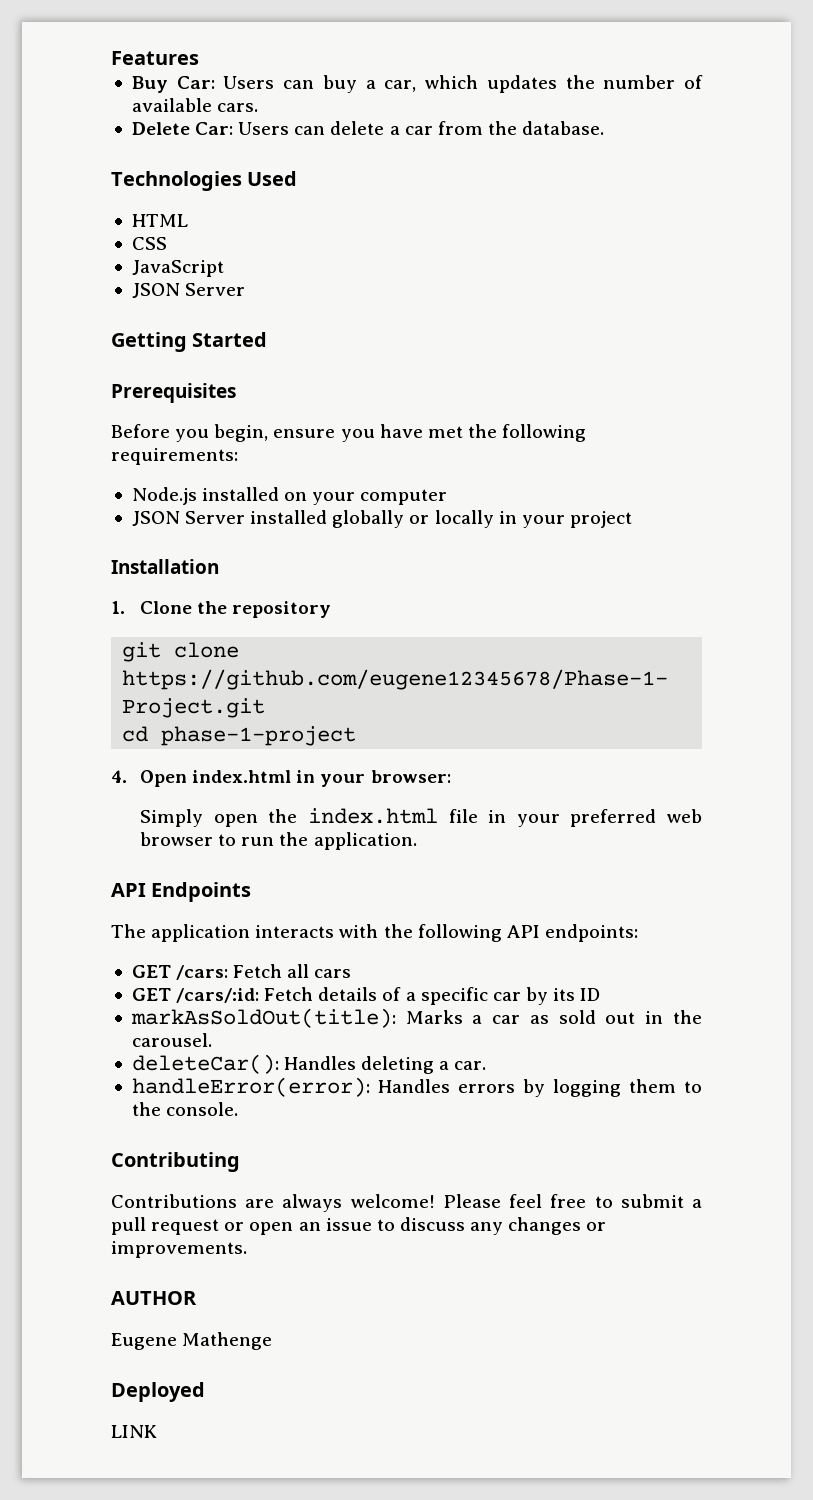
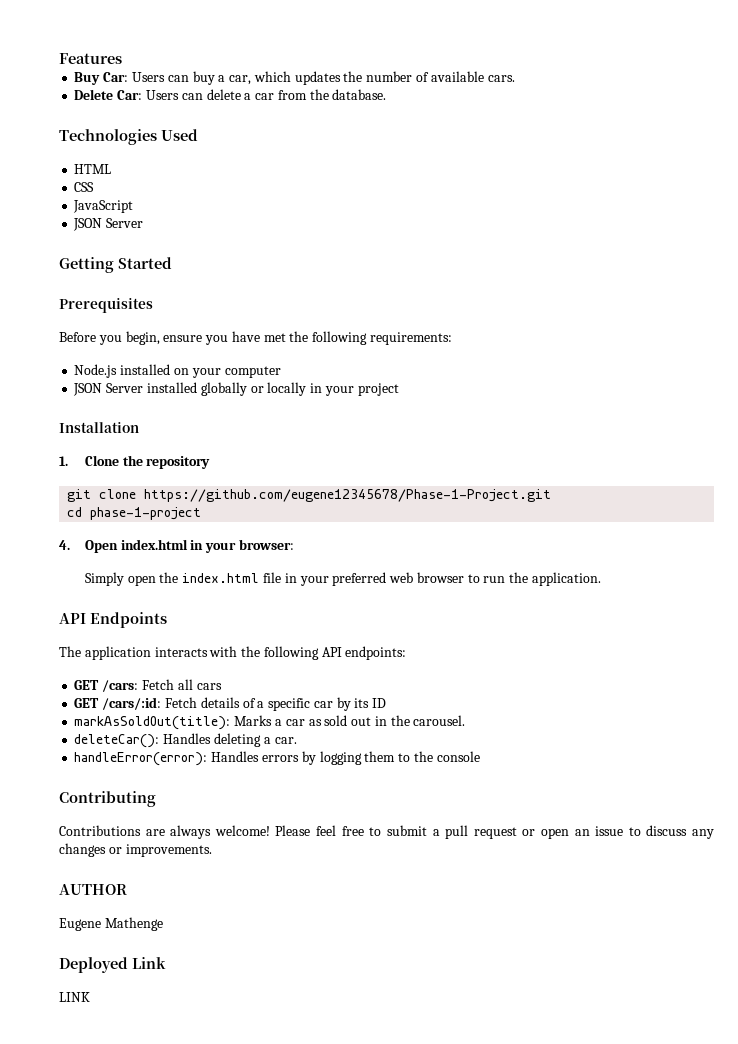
[166,1102,239,1116] console. -> [436,751,480,762] console
(205, 1392) none -> [132,957,166,969] Link

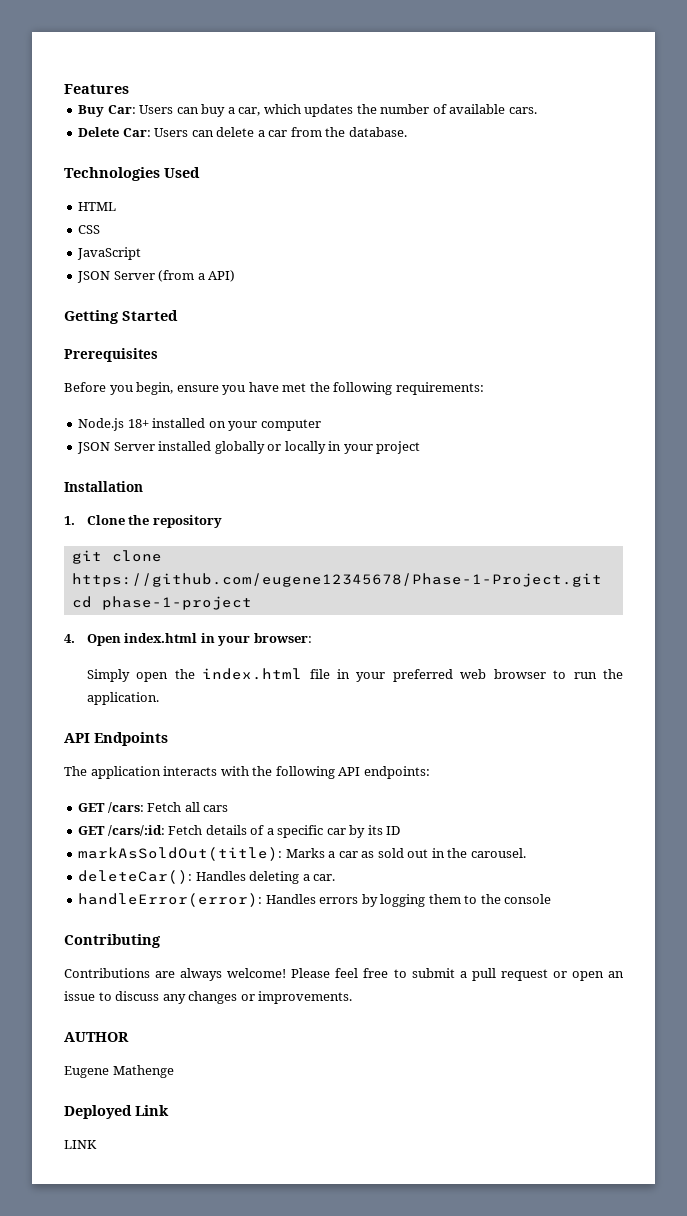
(144, 223) none -> [158,270,236,282] (from a API)
(118, 371) none -> [127,419,149,428] 18+

